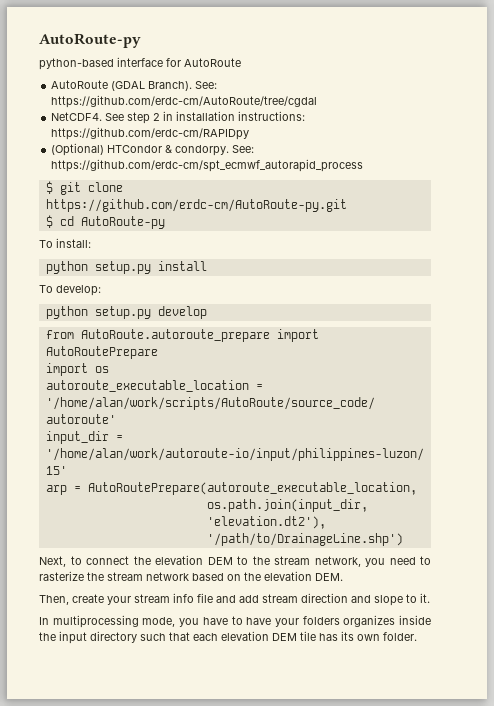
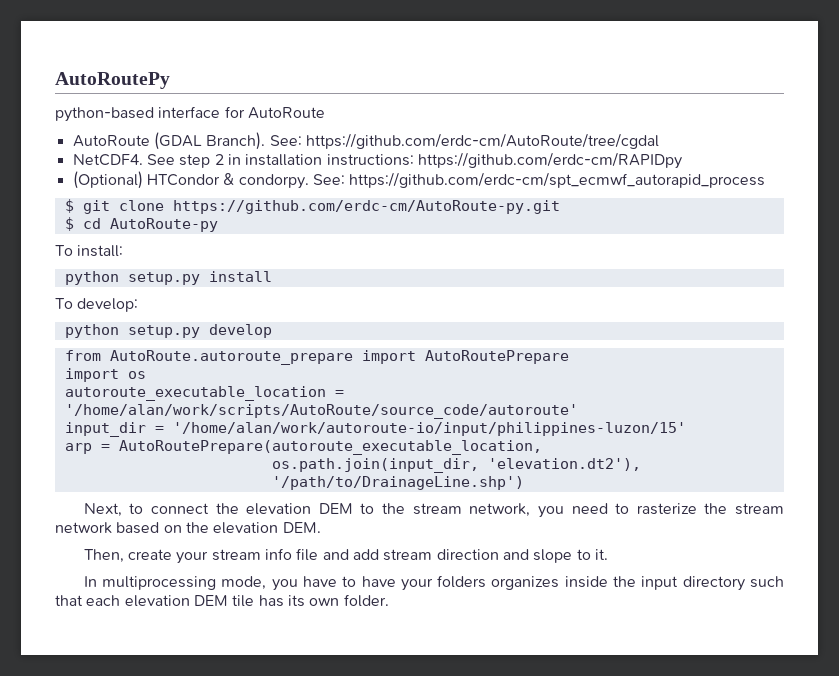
[39,33,141,48] AutoRoute-py -> [55,72,170,89] AutoRoutePy

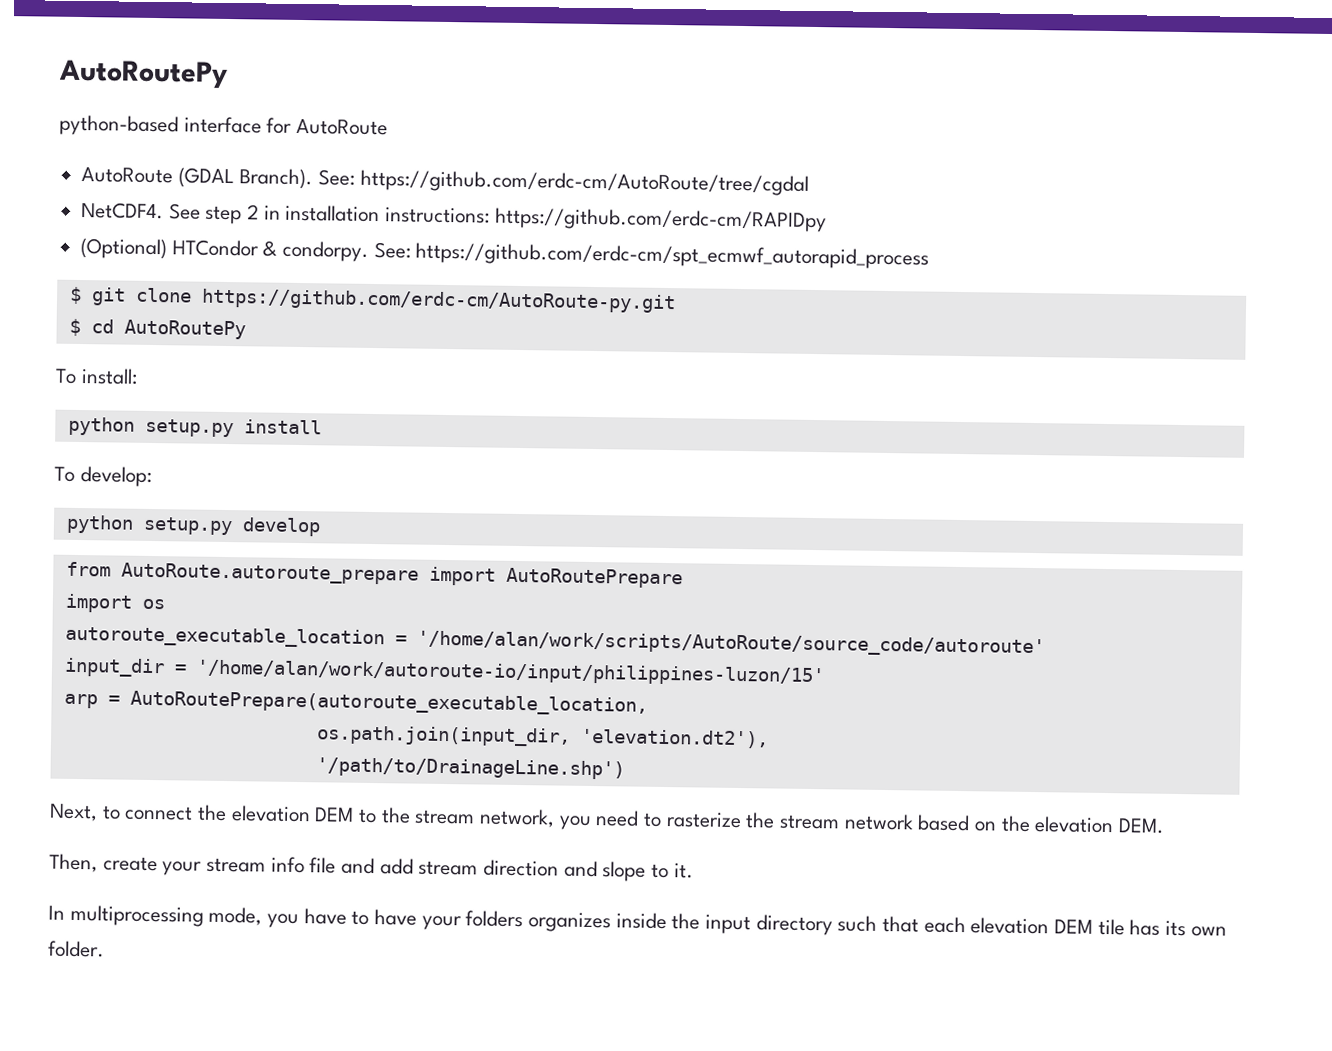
[109,218,218,232] AutoRoute-py -> [123,319,246,340] AutoRoutePy

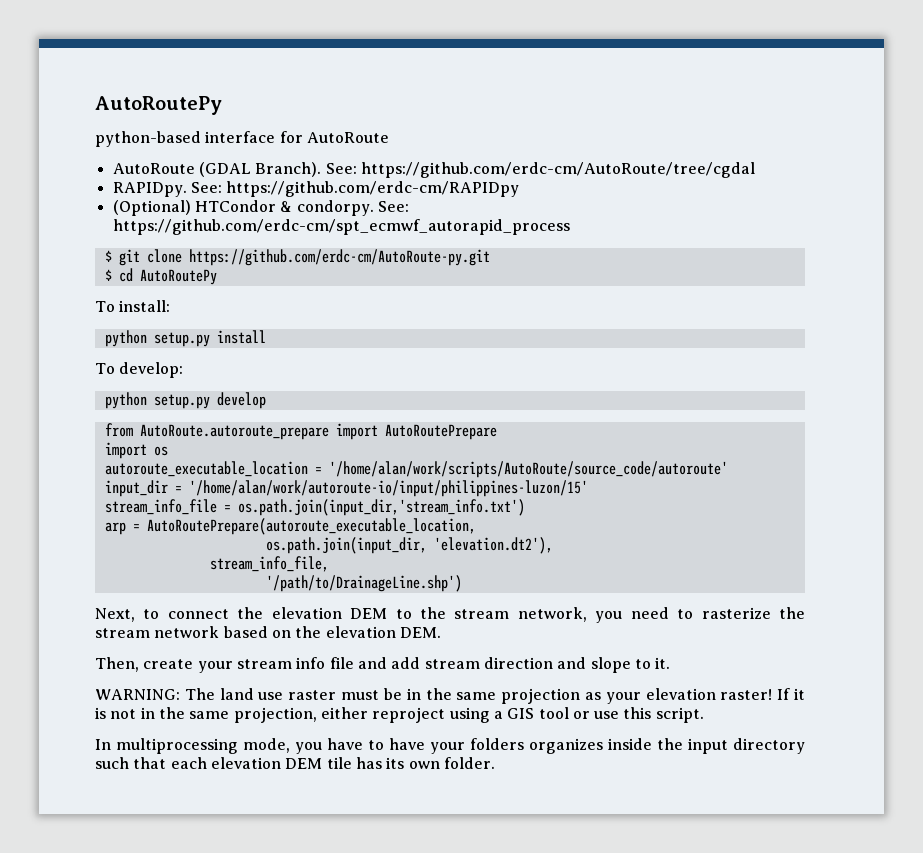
[81,202,491,225] NetCDF4. See step 2 in installation instructions: -> [112,182,222,197] RAPIDpy. See:
(825, 673) none -> [104,499,525,516] // stream_info_file = os.path.join(input_dir,'stream_info.txt')
(769, 738) none -> [209,556,329,572] // stream_info_file,
(694, 871) none -> [95,688,805,704] [95,707,704,723] // WARNING: The land use raster must be in the same projection as your elevation raster! If it is not in the same projection, either reproject using a GIS tool or use this script.

